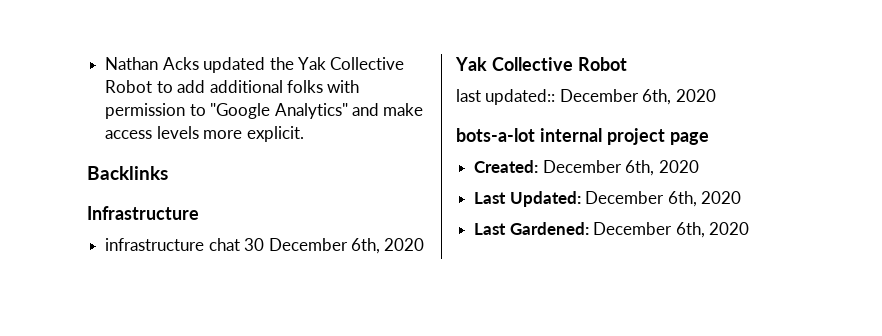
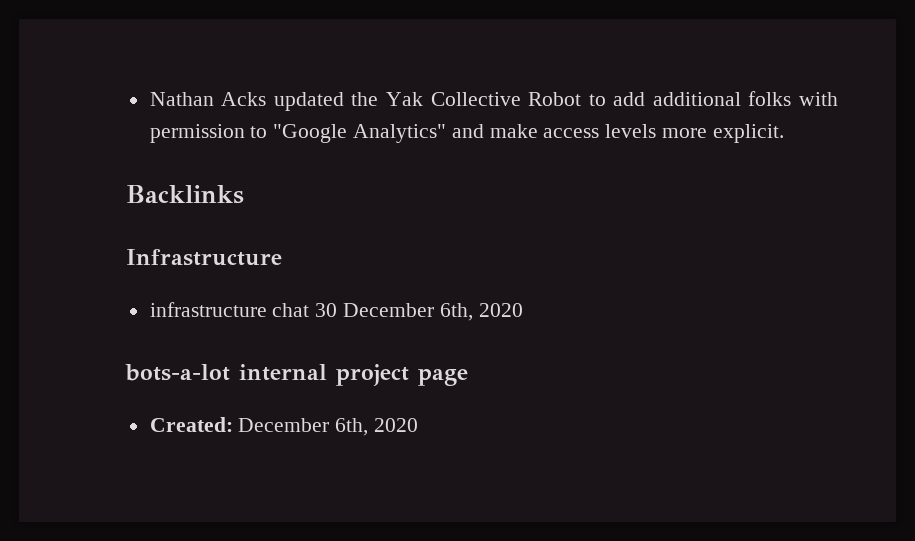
[455,57,627,71] [456,89,716,105] // Yak Collective Robot // last updated:: December 6th, 2020 -> (523, 310) none
[474,191,741,207] [474,222,749,238] // Last Updated: December 6th, 2020 // Last Gardened: December 6th, 2020 -> (419, 425) none

